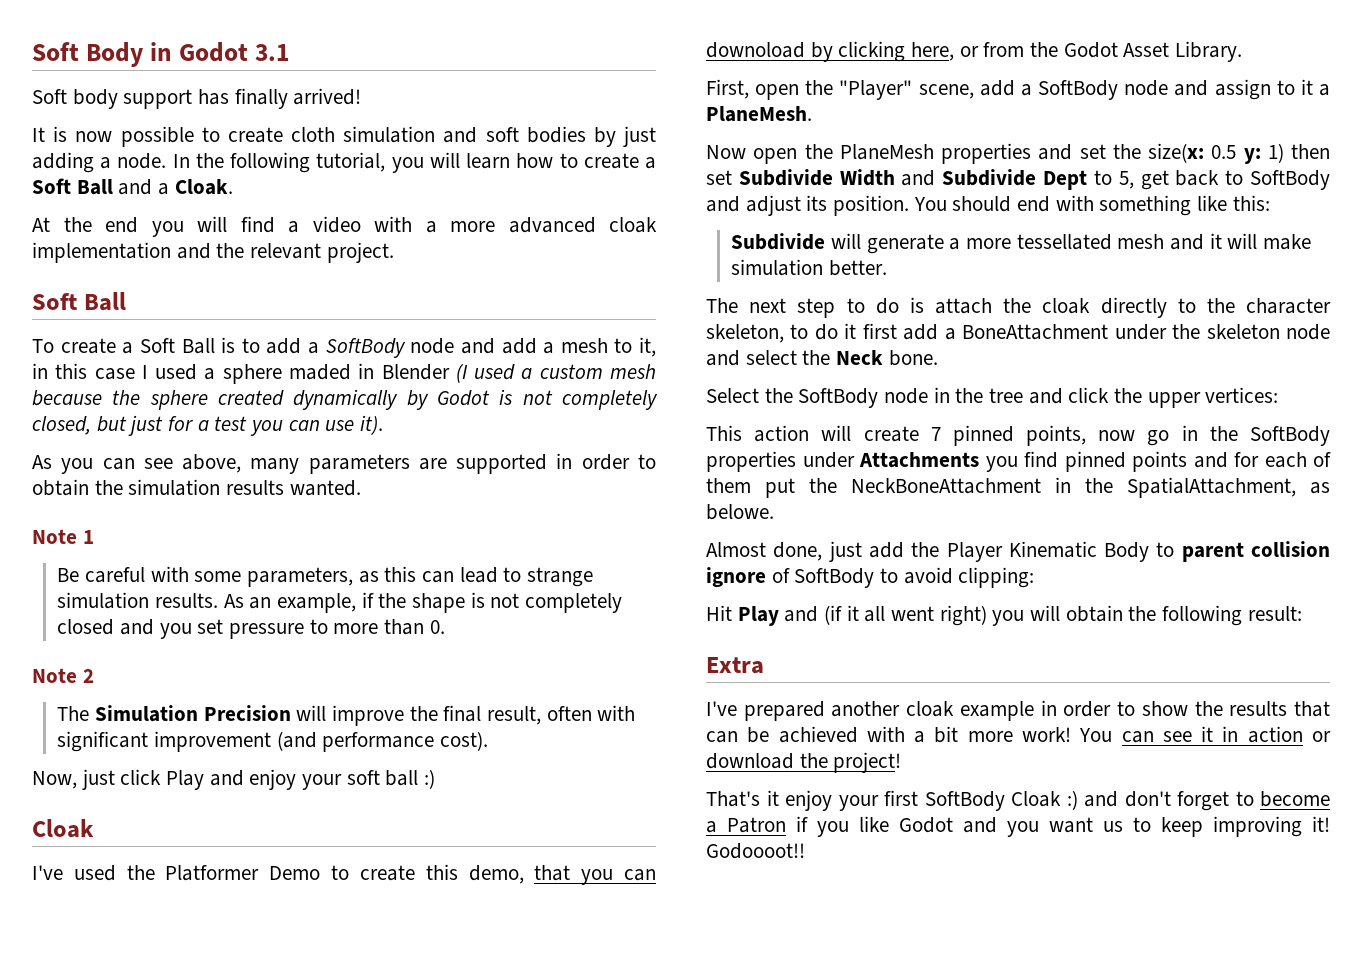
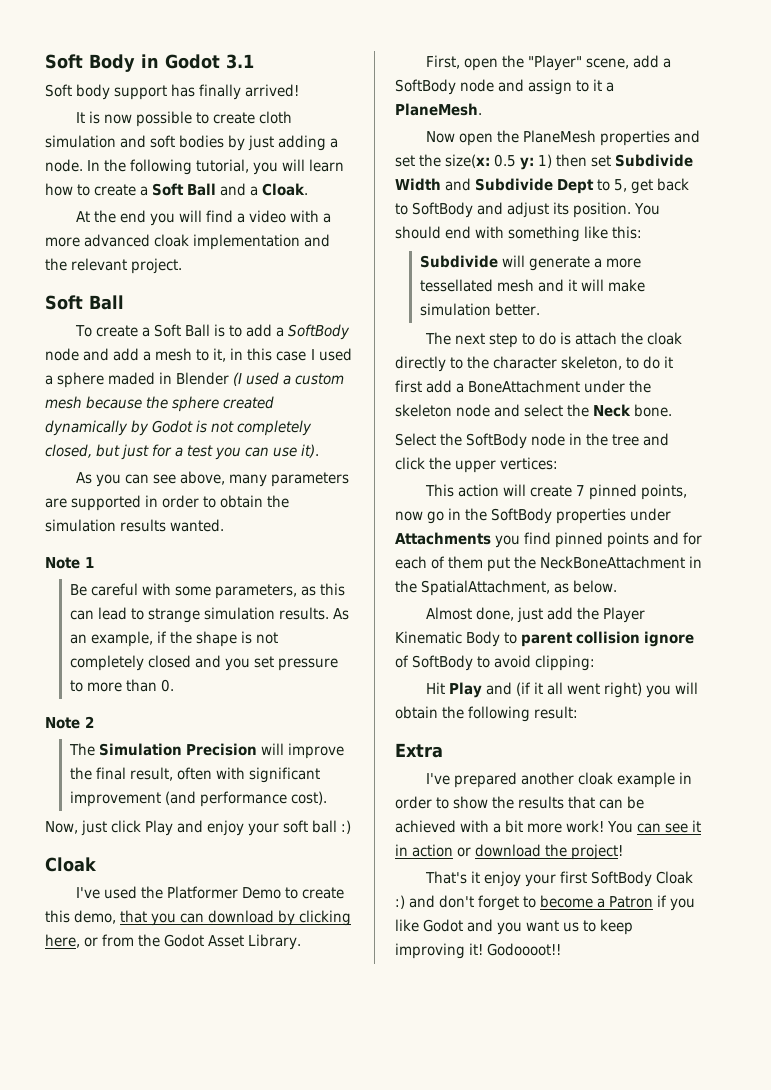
[706,42,805,58] downoload -> [208,910,275,923] download
[706,504,774,520] belowe. -> [573,580,618,593] below.

